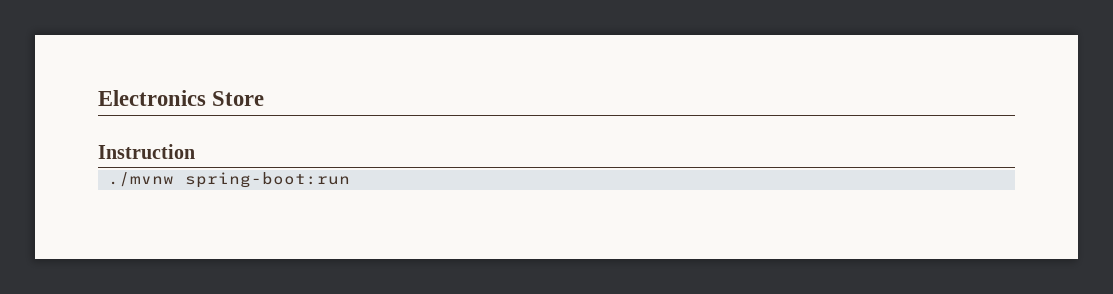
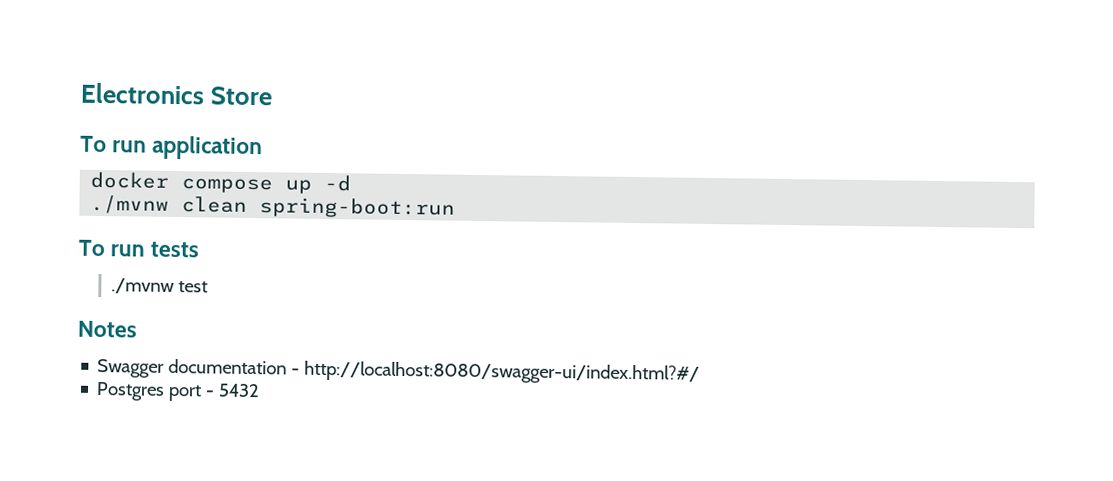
[98,144,195,159] [107,172,174,187] Instruction // ./mvnw -> [80,135,264,161] [90,171,352,194] [90,194,248,214] To run application // docker compose up -d // ./mvnw clean
(350, 180) none -> [78,239,200,258] [111,278,209,295] [77,320,137,338] [97,358,701,385] [96,381,261,402] // To run tests // ./mvnw test // Notes // Swagger documentation - http://localhost:8080/swagger-ui/index.html?#/ // Postgres port - 5432

